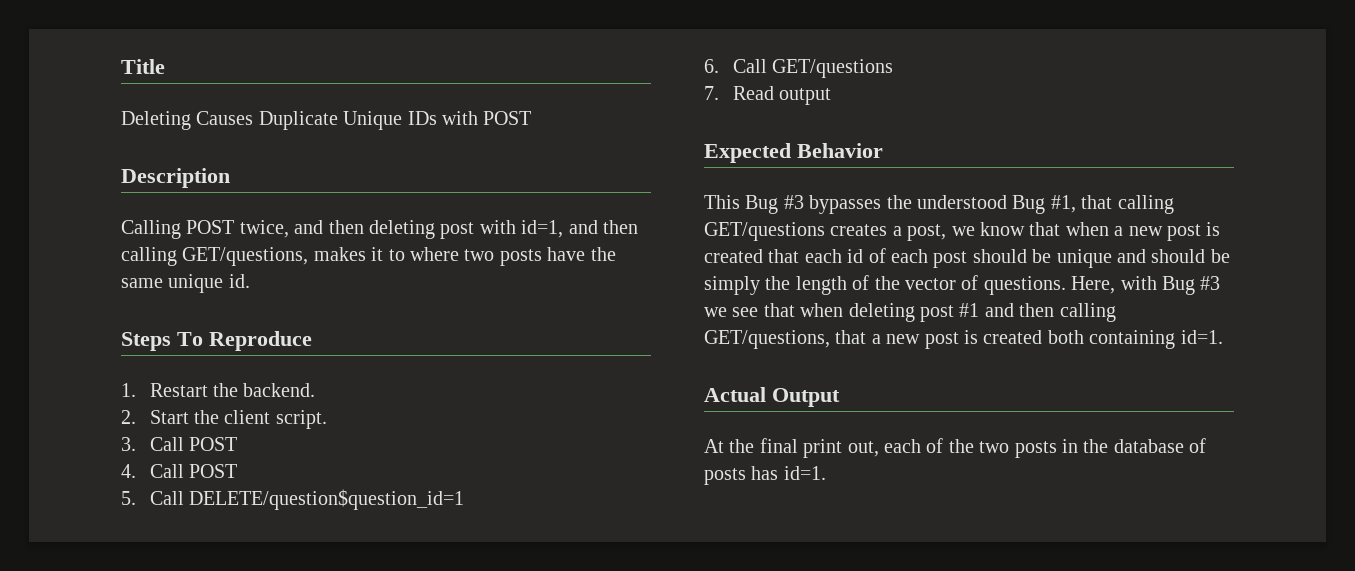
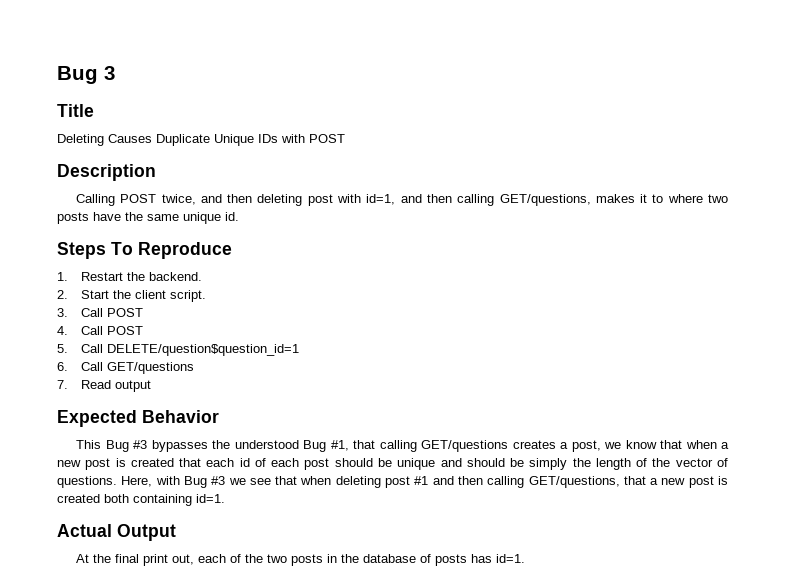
(121, 66) none -> [57,66,115,84] Bug 3 //

